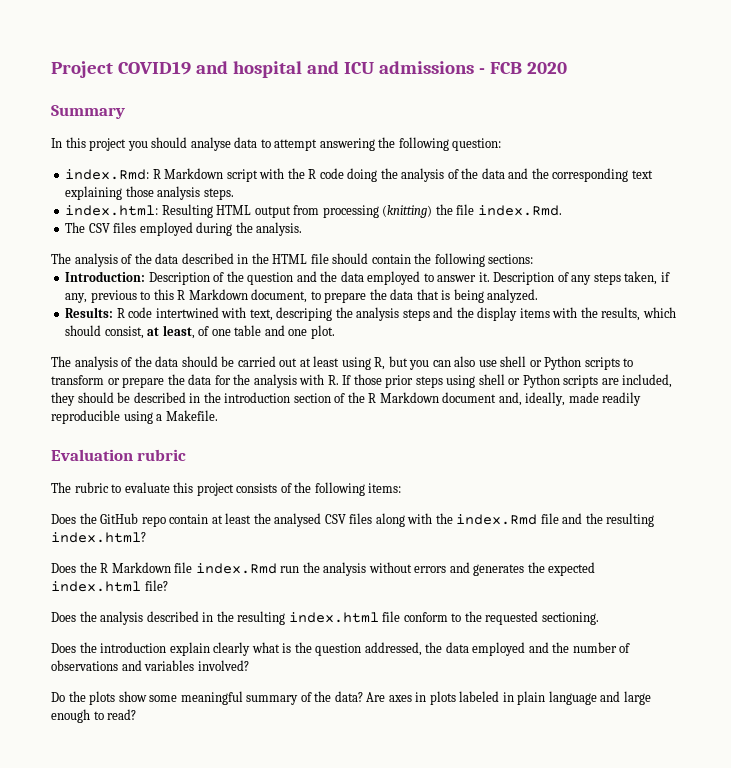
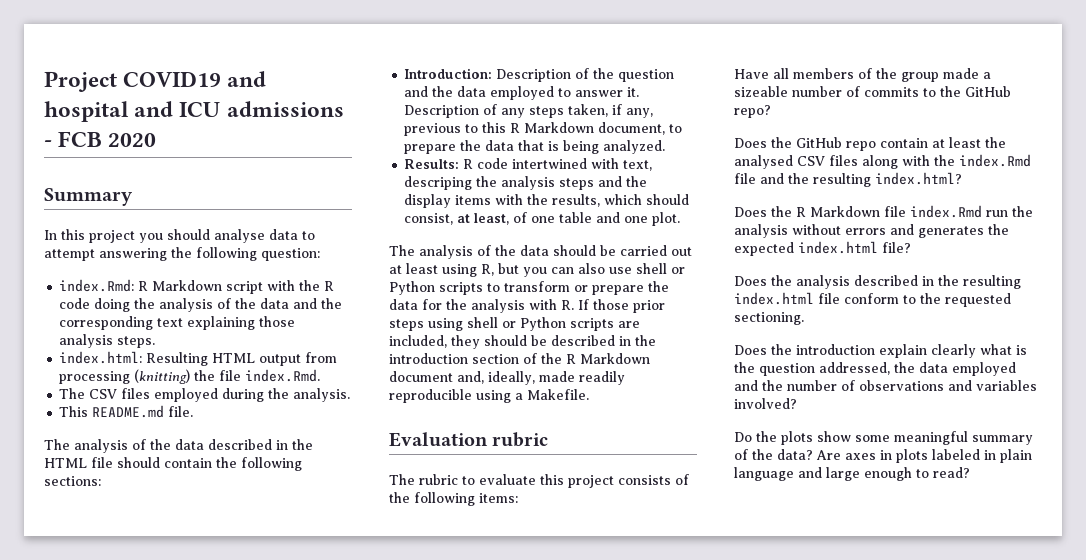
(303, 229) none -> [59,405,194,418] // This README.md file.
(402, 488) none -> [734,68,991,82] [734,86,1011,97] [734,105,771,118] // Have all members of the group made a sizeable number of commits to the GitHub repo?

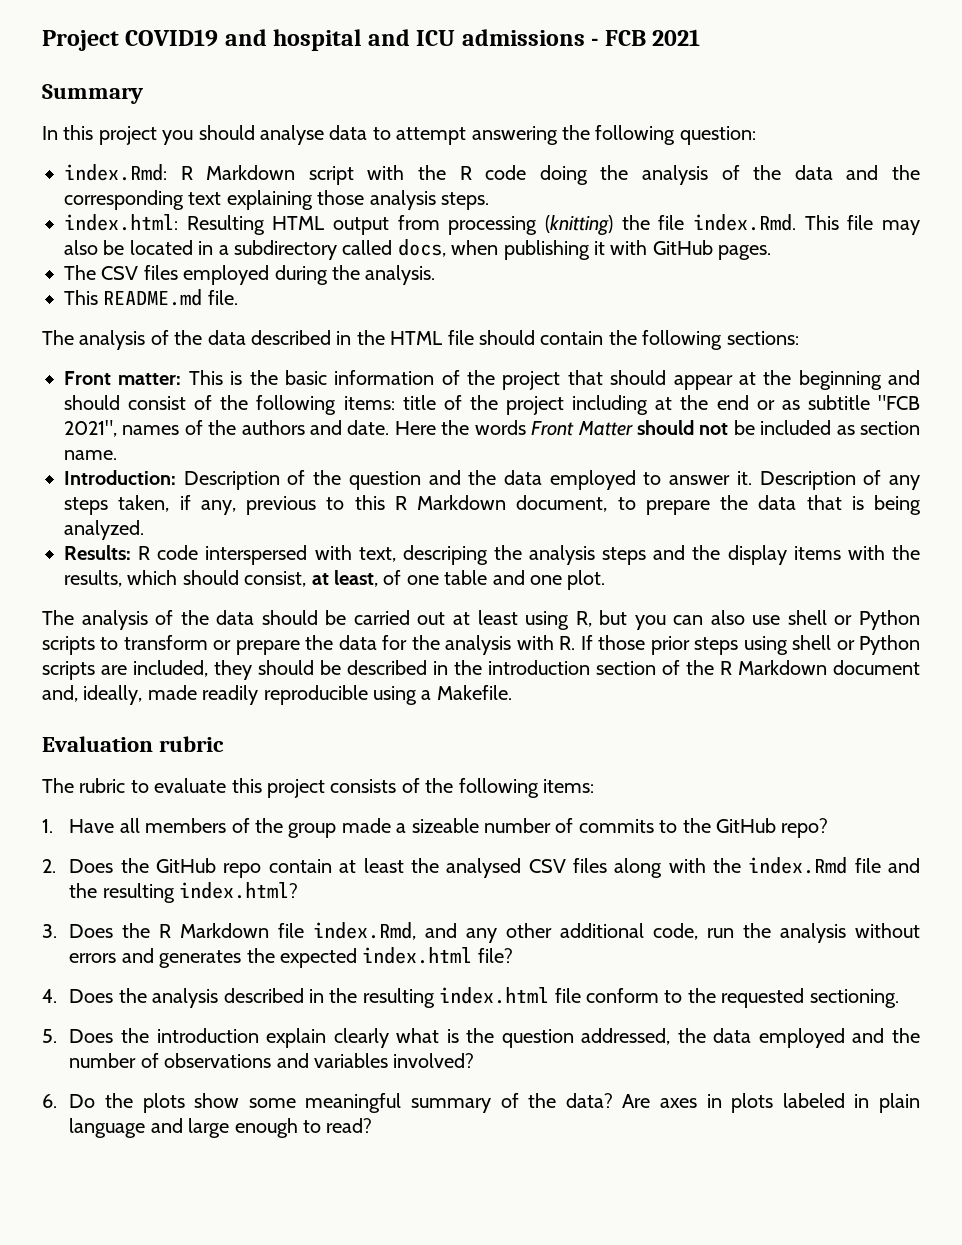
[108,133,157,147] 2020 -> [652,29,701,46] 2021
(321, 375) none -> [804,215,920,235] [64,239,772,260] This file may also be located in a subdirectory called docs, when publishing it with GitHub pages.
(101, 481) none -> [64,370,920,390] [64,395,921,415] [64,420,920,437] [64,450,117,460] // Front matter: This is the basic information of the project that should appear at the beginning and should consist of the following items: title of the project including at the end or as subtitle "FCB 2021", names of the authors and date. Here the words Front Matter should not be included as section name.
[512,158,588,169] intertwined -> [205,545,308,565] interspersed
(518, 498) none -> [42,819,53,833] 1.
(771, 111) none -> [42,859,56,873] 2.
(962, 178) none -> [42,924,57,938] 3.
[910,205,982,218] index.Rmd -> [313,922,699,943] index.Rmd, and any other additional code,
(911, 247) none -> [42,989,57,1003] 4.
(804, 318) none -> [42,1029,57,1043] 5.
(797, 403) none -> [42,1094,57,1108] 6.

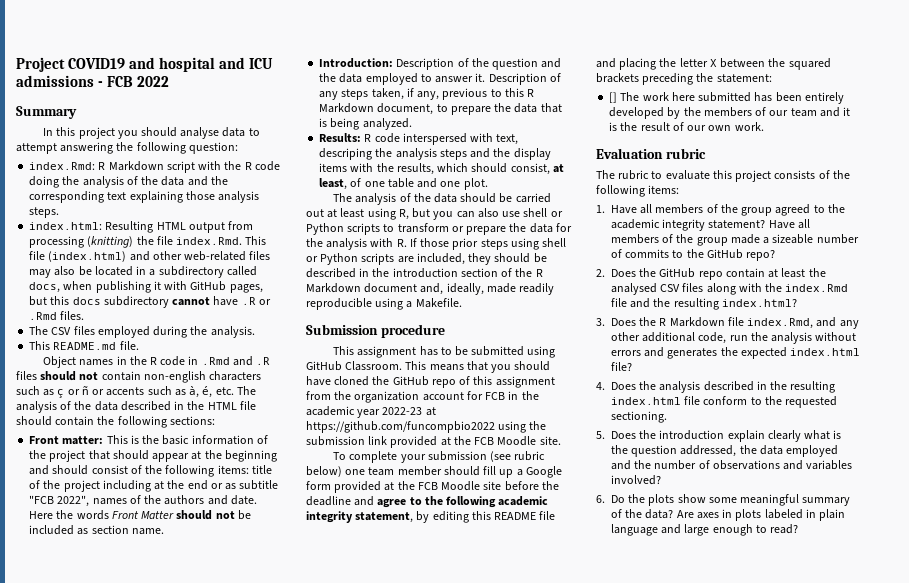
[652,29,701,46] 2021 -> [136,76,169,87] 2022
(874, 222) none -> [48,251,271,262] (index.html) and other web-related files
[718,245,772,260] pages. -> [229,284,263,293] [29,296,271,308] [29,311,85,320] pages, but this docs subdirectory cannot have .R or .Rmd files.
(238, 297) none -> [43,356,271,368] [16,371,262,383] [16,386,234,398] Object names in the R code in .Rmd and .R files should not contain non-english characters such as ç or ñ or accents such as à, é, etc.
[64,420,117,437] 2021", -> [57,495,90,507] 2022",
(512, 692) none -> [306,324,445,338] [333,346,556,358] [306,361,551,373] [306,376,555,388] [306,391,539,403] [306,406,436,418] [306,421,547,433] [306,436,561,448] [333,451,546,463] [306,466,562,478] [306,481,559,493] [306,496,549,508] [306,511,556,523] [596,58,831,70] [596,73,772,85] [609,92,844,104] [609,107,851,119] [609,122,764,131] // Submission procedure // This assignment has to be submitted using GitHub Classroom. This means that you should have cloned the GitHub repo of this assignment from the organization account for FCB in the academic year 2022-23 at https://github.com/funcompbio2022 using the submission link provided at the FCB Moodle site. // To complete your submission (see rubric below) one team member should fill up a Google form provided at the FCB Moodle site before the deadline and agree to the following academic integrity statement, by editing this README file and placing the letter X between the squared brackets preceding the statement: // [] The work here submitted has been entirely developed by the members of our team and it is the result of our own work.
(337, 830) none -> [775,204,845,216] [611,219,810,231] [611,234,728,246] agreed to the academic integrity statement? Have all members of the group

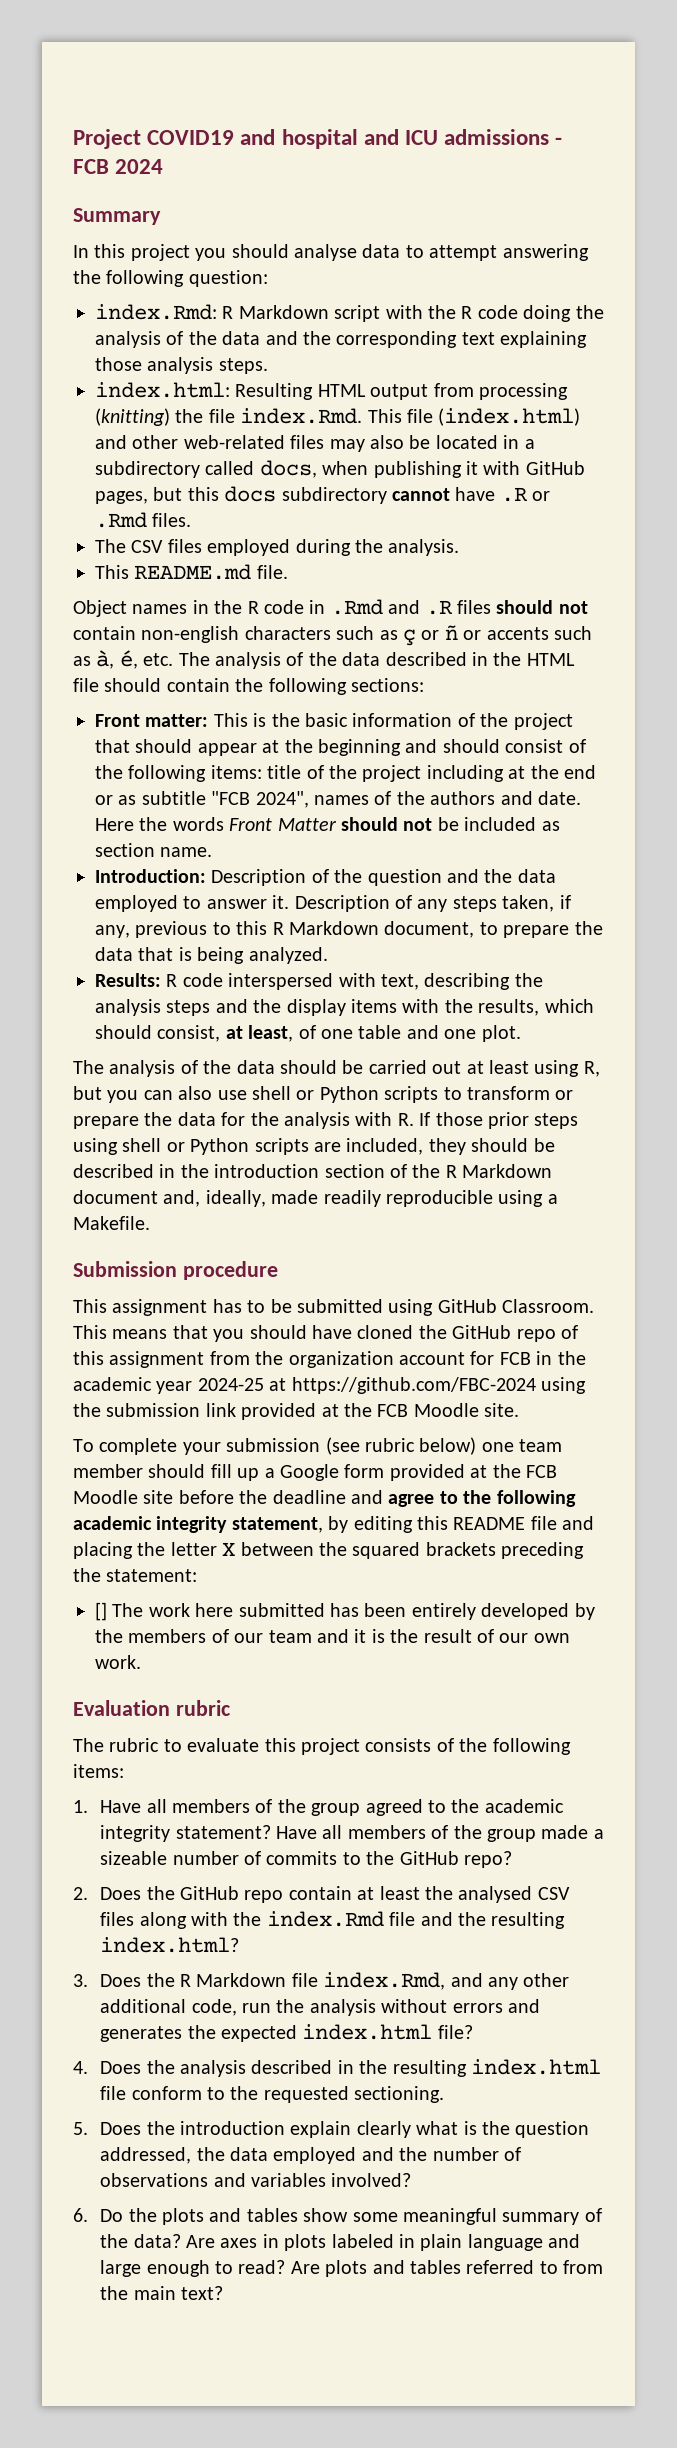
[136,76,169,87] 2022 -> [115,159,164,174] 2024
[57,495,90,507] 2022", -> [255,791,309,808] 2024",
[319,148,373,160] descriping -> [424,973,511,990] describing
[382,407,436,416] [306,421,495,433] 2022-23 at https://github.com/funcompbio2022 -> [197,1377,536,1394] 2024-25 at https://github.com/FBC-2024
(675, 500) none -> [209,2208,298,2222] and tables
(799, 529) none -> [290,2260,604,2277] [100,2286,224,2300] Are plots and tables referred to from the main text?

